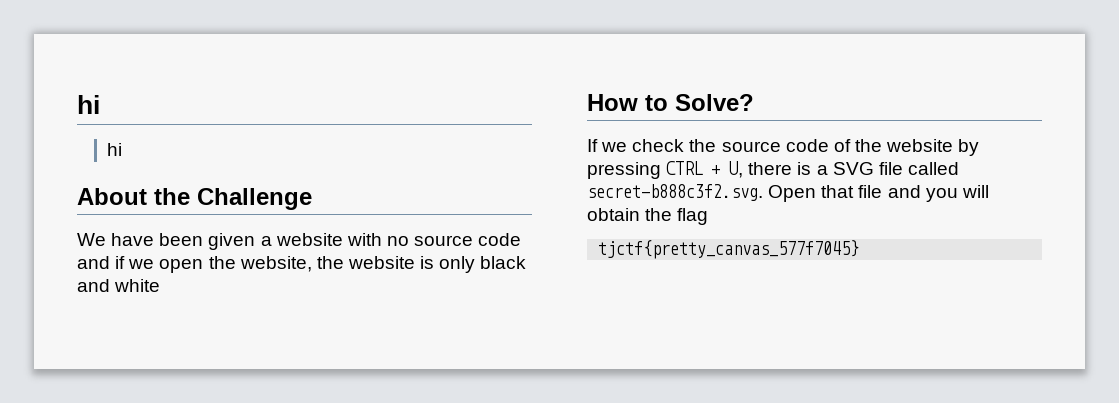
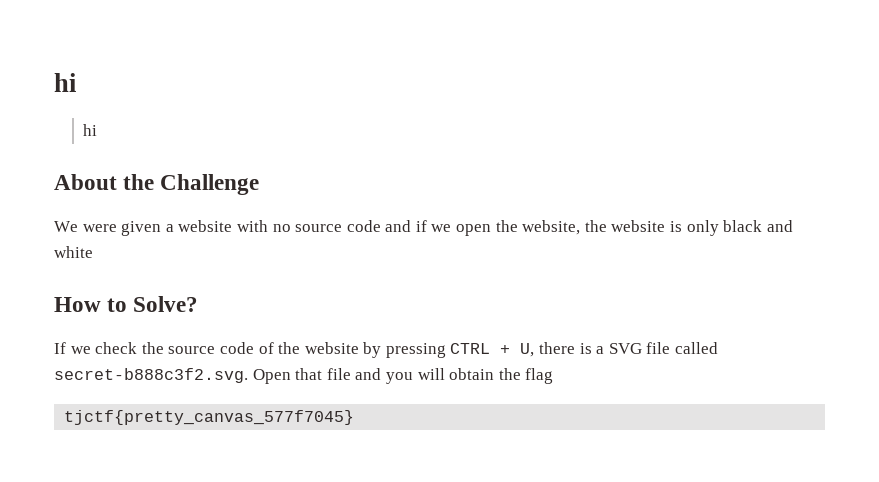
[111,233,204,246] have been -> [82,224,117,232] were

